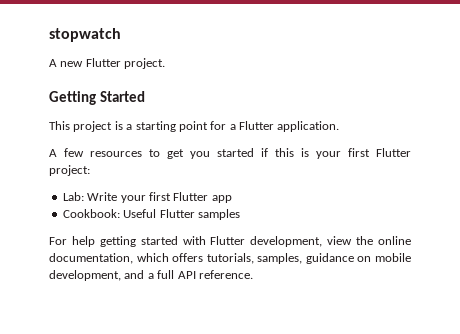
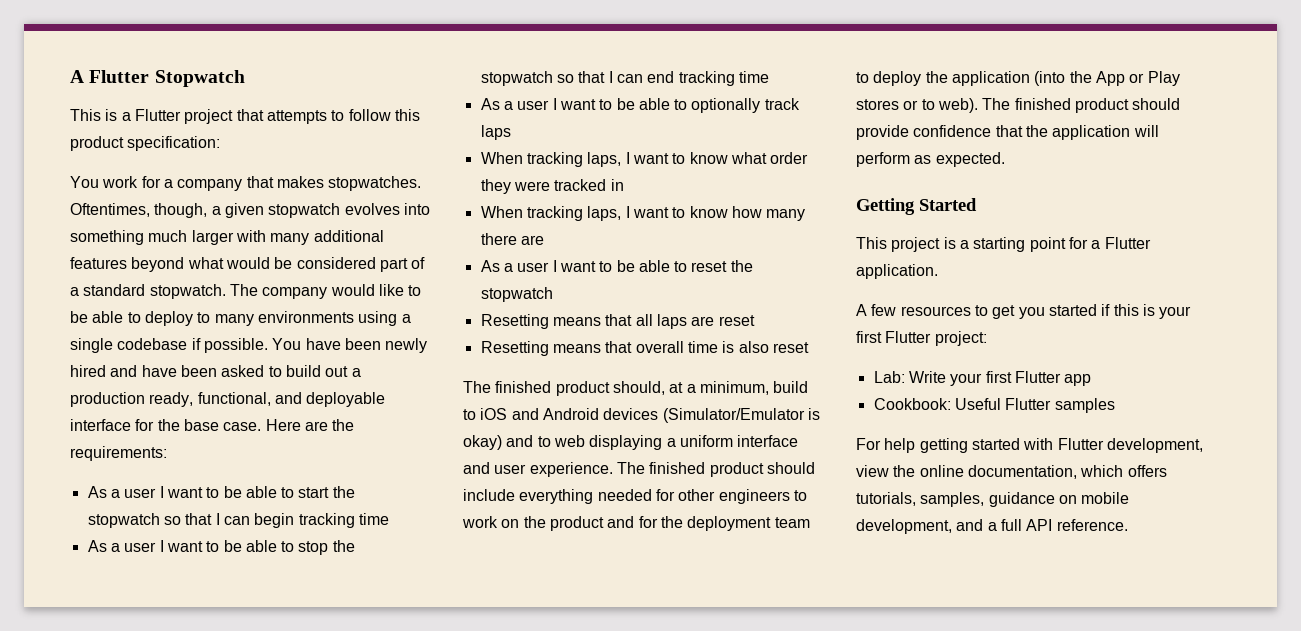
[49,28,121,42] [49,58,166,69] stopwatch // A new Flutter project. -> [70,70,245,87] [70,109,420,124] [70,136,221,151] [70,176,422,191] [70,203,430,218] [70,230,384,245] [70,257,426,272] [70,284,422,299] [70,311,411,326] [70,338,428,353] [70,365,361,377] [70,392,386,407] [70,419,355,431] [70,446,167,461] [87,486,355,498] [87,513,389,528] [87,540,355,555] [480,71,769,86] [480,98,800,113] [480,125,511,140] [480,152,809,167] [480,179,624,194] [480,206,806,221] [480,233,544,245] [480,260,753,272] [480,287,553,302] [480,314,755,329] [480,341,809,356] [463,381,809,396] [463,408,820,423] [463,435,799,450] [463,462,815,477] [463,489,807,504] [462,516,810,531] [856,71,1180,86] [856,98,1181,113] [856,125,1159,140] [856,152,1005,167] A Flutter Stopwatch // This is a Flutter project that attempts to follow this product specification: // You work for a company that makes stopwatches. Oftentimes, though, a given stopwatch evolves into something much larger with many additional features beyond what would be considered part of a standard stopwatch. The company would like to be able to deploy to many environments using a single codebase if possible. You have been newly hired and have been asked to build out a production ready, functional, and deployable interface for the base case. Here are the requirements: // As a user I want to be able to start the stopwatch so that I can begin tracking time // As a user I want to be able to stop the stopwatch so that I can end tracking time // As a user I want to be able to optionally track laps // When tracking laps, I want to know what order they were tracked in // When tracking laps, I want to know how many there are // As a user I want to be able to reset the stopwatch // Resetting means that all laps are reset // Resetting means that overall time is also reset // The finished product should, at a minimum, build to iOS and Android devices (Simulator/Emulator is okay) and to web displaying a uniform interface and user experience. The finished product should include everything needed for other engineers to work on the product and for the deployment team to deploy the application (into the App or Play stores or to web). The finished product should provide confidence that the application will perform as expected.

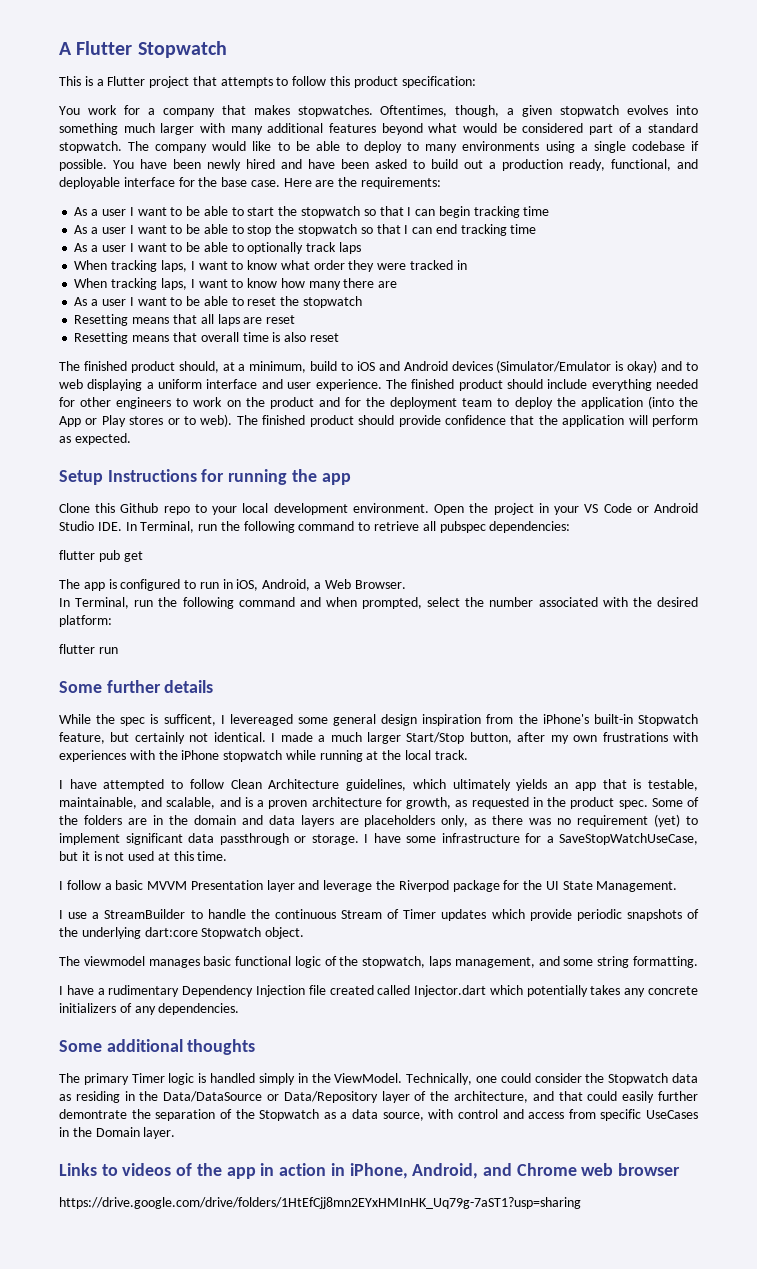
[856,198,977,215] [856,237,1151,252] [856,264,938,279] [856,304,1192,319] [856,331,987,346] [873,371,1092,386] [873,398,1115,413] [856,438,1203,453] [856,465,1167,479] [856,492,1130,507] [856,519,1128,534] Getting Started // This project is a starting point for a Flutter application. // A few resources to get you started if this is your first Flutter project: // Lab: Write your first Flutter app // Cookbook: Useful Flutter samples // For help getting started with Flutter development, view the online documentation, which offers tutorials, samples, guidance on mobile development, and a full API reference. -> [59,469,351,485] [59,503,699,515] [59,521,571,533] [59,550,143,562] [59,579,406,591] [59,597,698,609] [59,615,112,627] [59,644,118,654] [59,680,214,693] [59,714,698,726] [59,732,698,744] [59,750,468,762] [59,779,699,791] [59,797,700,809] [59,814,699,827] [59,833,698,845] [59,851,228,861] [59,880,678,892] [59,909,699,921] [59,927,305,939] [59,956,698,968] [59,985,699,997] [59,1003,240,1015] [59,1039,256,1055] [59,1073,698,1085] [59,1091,698,1103] [59,1109,698,1121] [59,1127,176,1139] [59,1163,681,1179] [59,1197,581,1209] Setup Instructions for running the app // Clone this Github repo to your local development environment. Open the project in your VS Code or Android Studio IDE. In Terminal, run the following command to retrieve all pubspec dependencies: // flutter pub get // The app is configured to run in iOS, Android, a Web Browser. // In Terminal, run the following command and when prompted, select the number associated with the desired platform: // flutter run // Some further details // While the spec is sufficent, I levereaged some general design inspiration from the iPhone's built-in Stopwatch feature, but certainly not identical. I made a much larger Start/Stop button, after my own frustrations with experiences with the iPhone stopwatch while running at the local track. // I have attempted to follow Clean Architecture guidelines, which ultimately yields an app that is testable, maintainable, and scalable, and is a proven architecture for growth, as requested in the product spec. Some of the folders are in the domain and data layers are placeholders only, as there was no requirement (yet) to implement significant data passthrough or storage. I have some infrastructure for a SaveStopWatchUseCase, but it is not used at this time. // I follow a basic MVVM Presentation layer and leverage the Riverpod package for the UI State Management. // I use a StreamBuilder to handle the continuous Stream of Timer updates which provide periodic snapshots of the underlying dart:core Stopwatch object. // The viewmodel manages basic functional logic of the stopwatch, laps management, and some string formatting. // I have a rudimentary Dependency Injection file created called Injector.dart which potentially takes any concrete initializers of any dependencies. // Some additional thoughts // The primary Timer logic is handled simply in the ViewModel. Technically, one could consider the Stopwatch data as residing in the Data/DataSource or Data/Repository layer of the architecture, and that could easily further demontrate the separation of the Stopwatch as a data source, with control and access from specific UseCases in the Domain layer. // Links to videos of the app in action in iPhone, Android, and Chrome web browser // https://drive.google.com/drive/folders/1HtEfCjj8mn2EYxHMInHK_Uq79g-7aST1?usp=sharing

